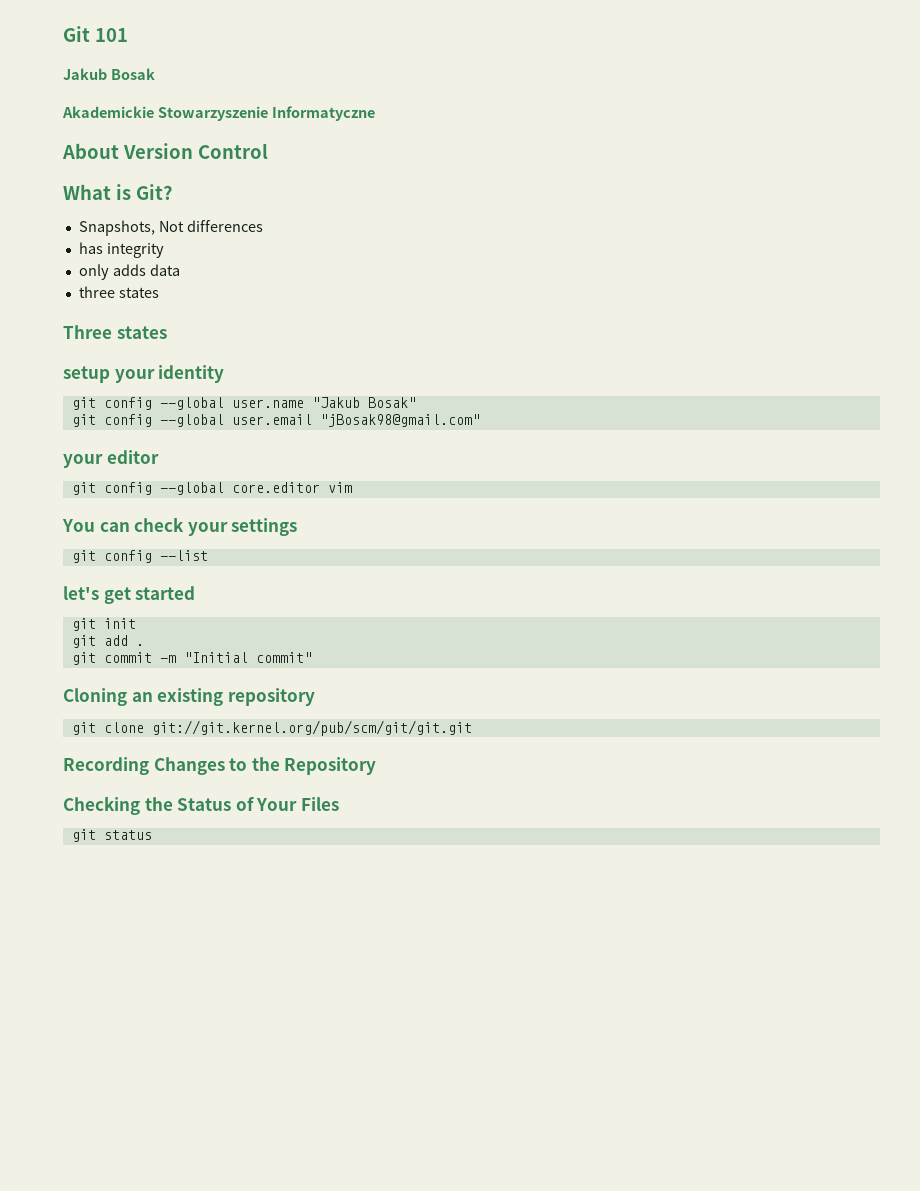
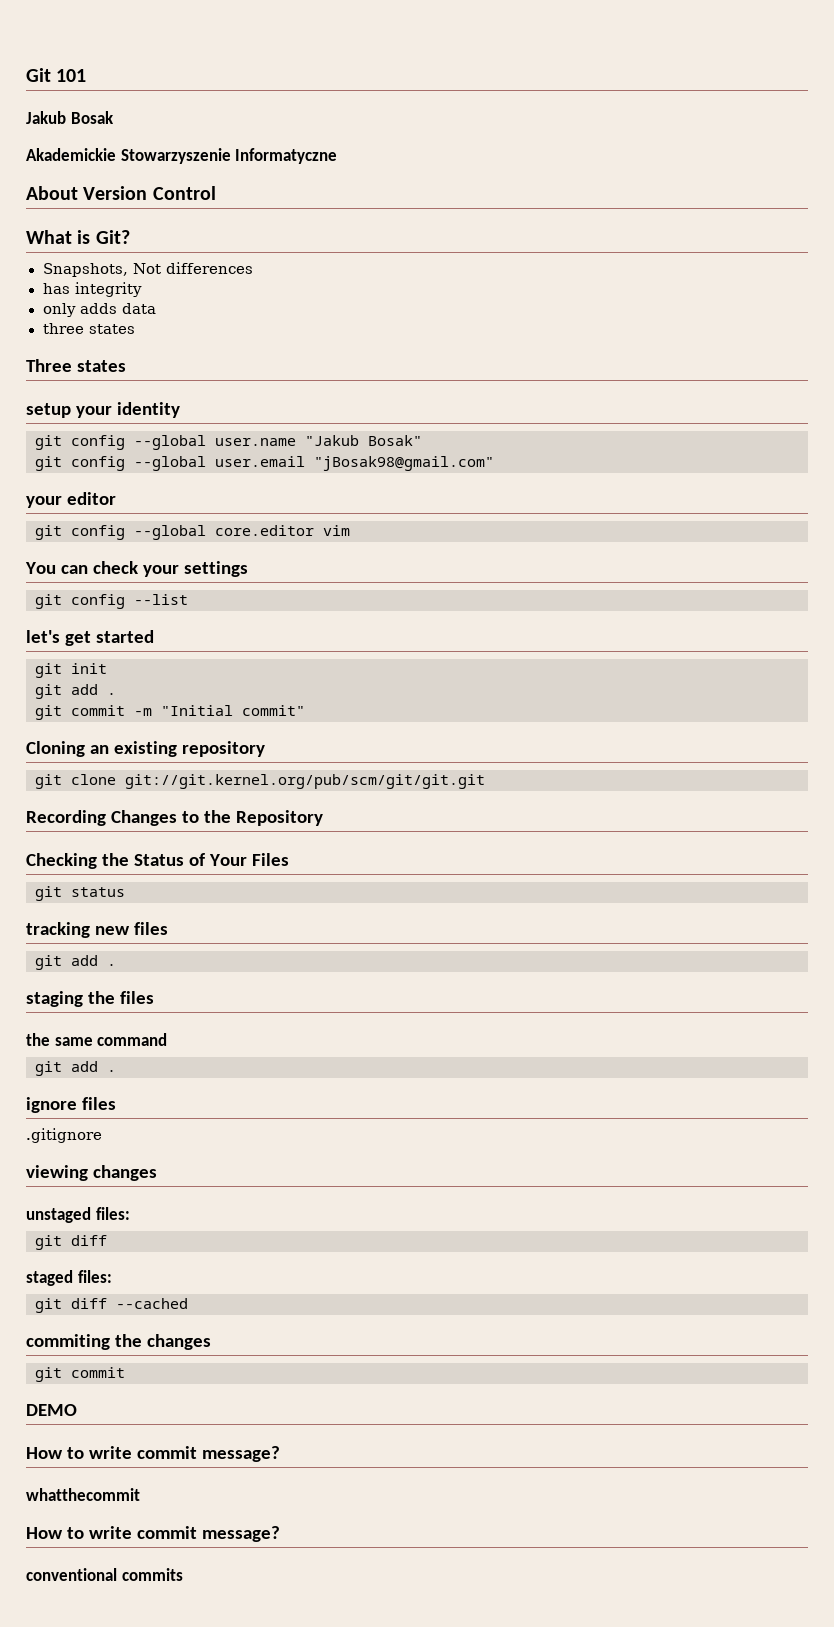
(152, 835) none -> [26,922,168,938] [35,955,116,970] [26,991,154,1007] [26,1033,168,1046] [35,1061,116,1076] [26,1097,116,1113] [26,1128,102,1143] [26,1165,157,1181] [26,1207,130,1223] [35,1235,107,1250] [26,1270,112,1286] [35,1298,188,1313] [26,1334,211,1350] [35,1367,125,1382] [26,1404,77,1416] [26,1446,280,1462] [26,1488,140,1501] [26,1526,280,1542] [26,1568,183,1581] // tracking new files // git add . // staging the files // the same command // git add . // ignore files // .gitignore // viewing changes // unstaged files: // git diff // staged files: // git diff --cached // commiting the changes // git commit // DEMO // How to write commit message? // whatthecommit // How to write commit message? // conventional commits

